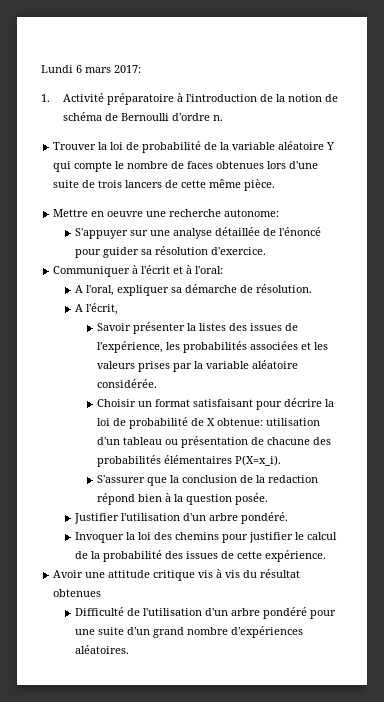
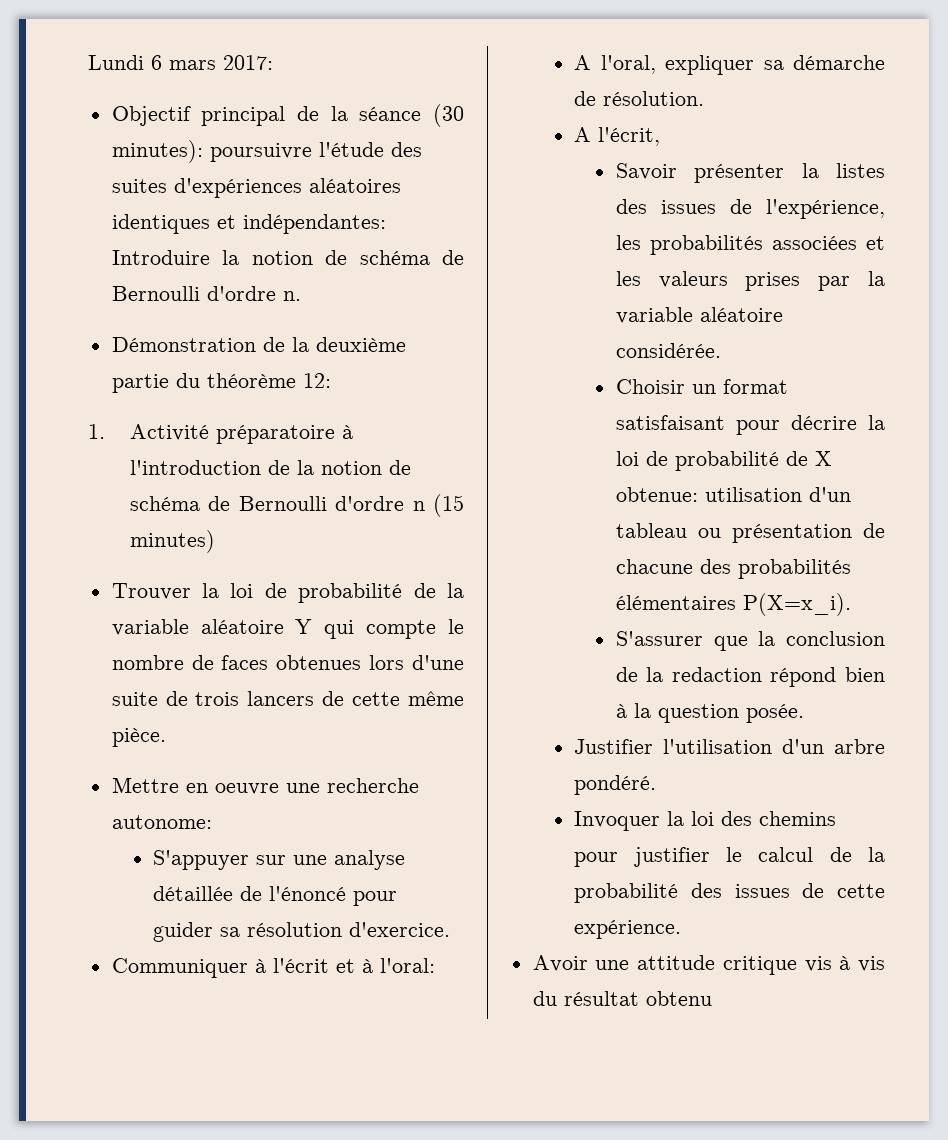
(141, 69) none -> [111,104,465,127] [111,140,422,163] [111,178,401,198] [111,214,386,234] [111,250,465,265] [111,286,301,301] [111,337,406,352] [111,373,331,393] // Objectif principal de la séance (30 minutes): poursuivre l'étude des suites d'expériences aléatoires identiques et indépendantes: Introduire la notion de schéma de Bernoulli d'ordre n. // Démonstration de la deuxième partie du théorème 12:
[212,115,223,121] n. -> [412,494,465,517] [129,530,215,553] n (15 minutes)
[53,589,102,597] [74,607,336,619] [74,626,303,638] [74,645,129,654] obtenues // Difficulté de l'utilisation d'un arbre pondéré pour une suite d'un grand nombre d'expériences aléatoires. -> [645,991,712,1006] obtenu

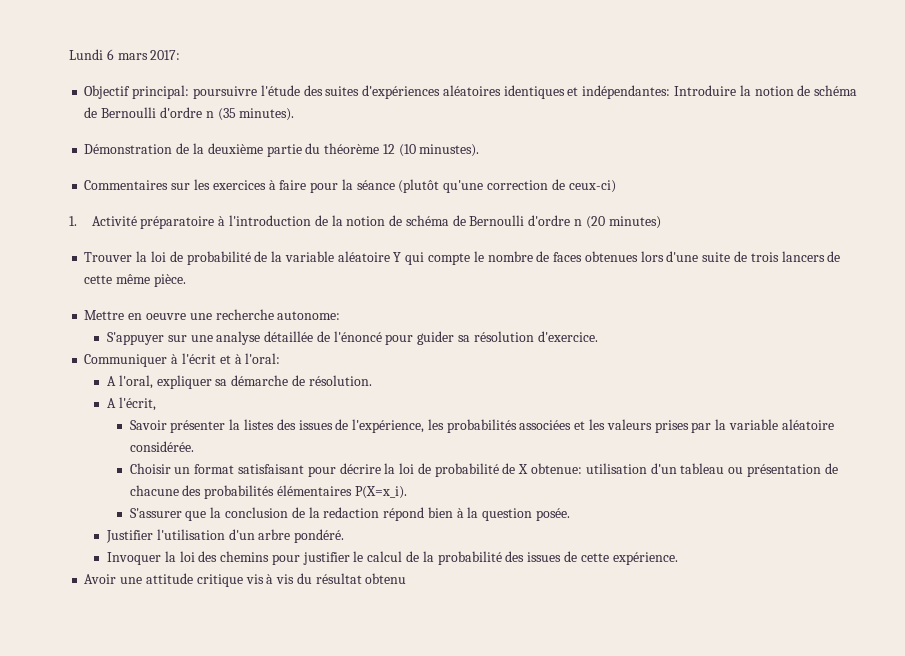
[201,104,465,127] [111,140,203,163] principal de la séance (30 minutes): -> [132,85,190,99] principal:
[282,291,301,301] n. -> [205,108,295,121] n (35 minutes).
[302,373,331,388] 12: -> [382,144,480,157] [84,179,616,193] 12 (10 minustes). // Commentaires sur les exercices à faire pour la séance (plutôt qu'une correction de ceux-ci)
[433,494,465,517] (15 -> [585,216,605,229] (20

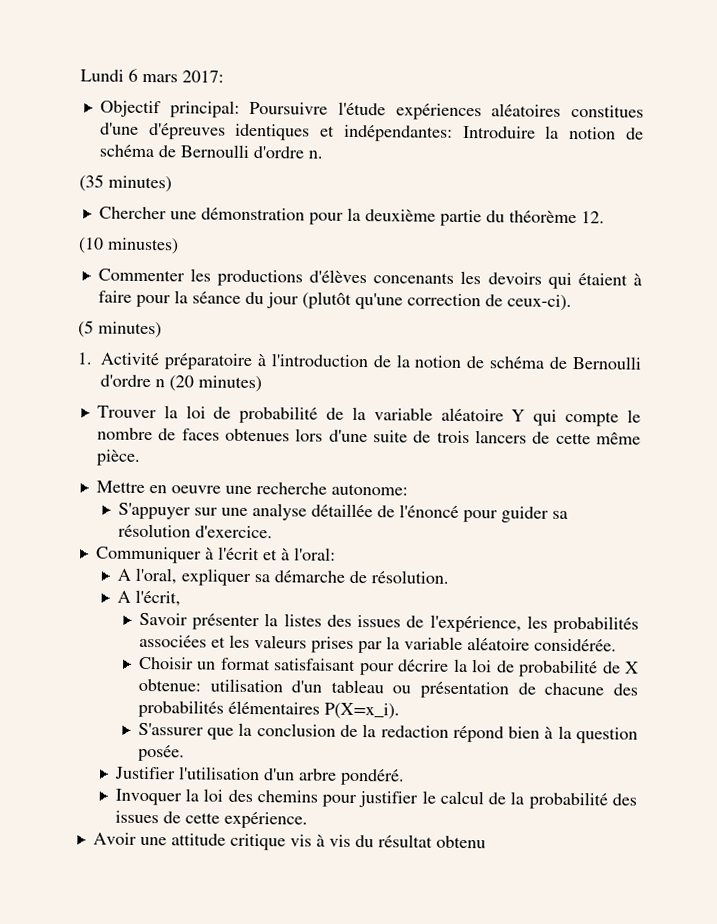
[192,85,501,99] poursuivre l'étude des suites d'expériences aléatoires -> [249,101,644,121] [99,122,226,140] Poursuivre l'étude expériences aléatoires constitues d'une d'épreuves
[205,108,295,121] [84,143,190,154] n (35 minutes). // Démonstration de -> [307,150,323,159] [79,174,172,193] [98,206,344,225] n. // (35 minutes) // Chercher une démonstration pour
[382,144,480,157] [84,179,266,190] 12 (10 minustes). // Commentaires sur les exercices -> [580,211,605,224] [78,237,179,255] [97,268,628,290] 12. // (10 minustes) // Commenter les productions d'élèves concenants les devoirs qui étaient
(395, 185) none -> [244,291,299,309] du jour
[568,180,616,193] ceux-ci) -> [506,294,572,312] [78,320,162,339] ceux-ci). // (5 minutes)

